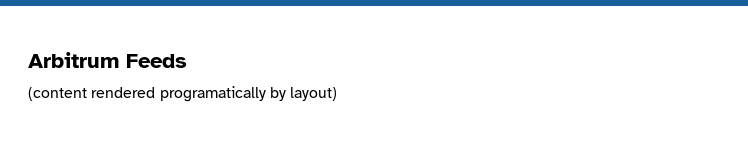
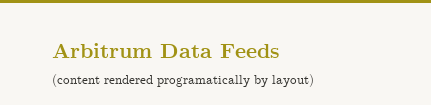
(119, 60) none -> [160,44,212,58] Data

